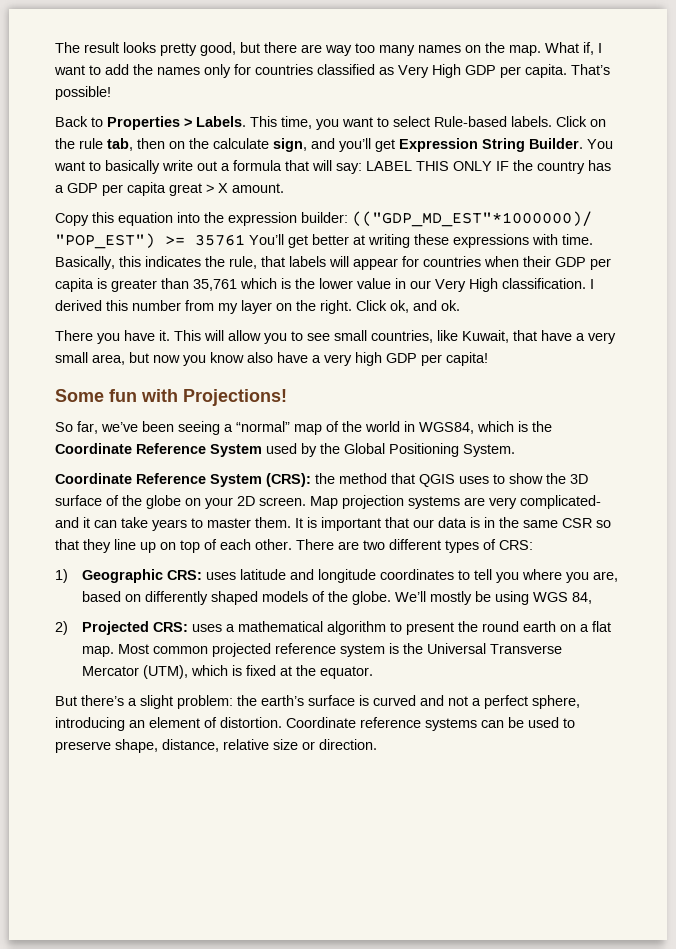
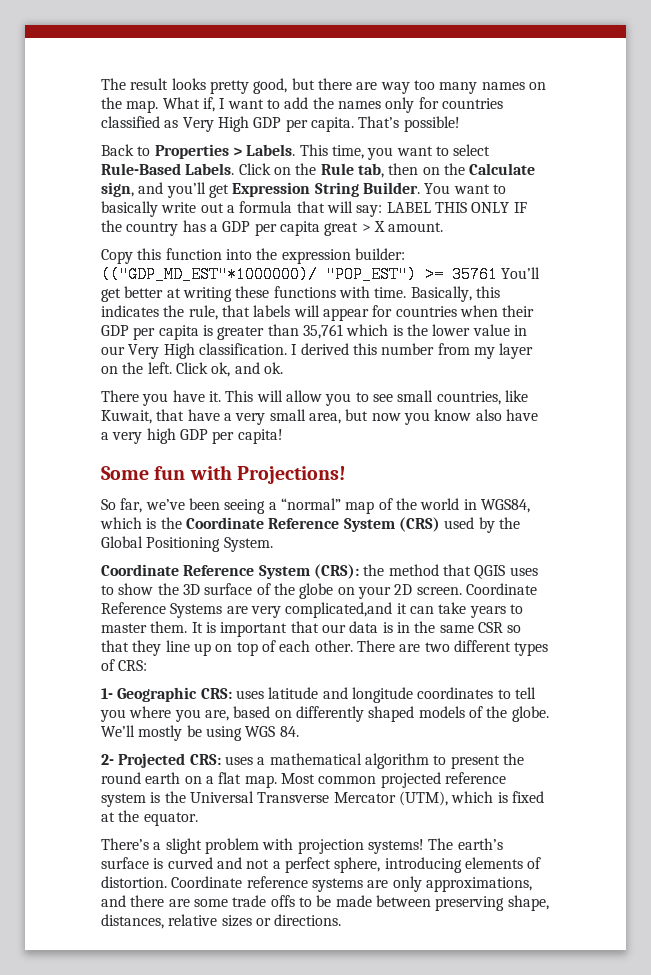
[434,116,552,127] Rule-based labels. -> [101,163,235,175] Rule-Based Labels.
[79,138,103,149] rule -> [320,163,354,175] Rule
[213,138,269,149] calculate -> [469,163,536,175] Calculate
[118,212,173,226] equation -> [165,248,222,260] function
[453,234,529,248] expressions -> [273,286,336,298] functions
[320,300,352,314] right. -> [147,362,172,374] left.
(262, 450) none -> [398,517,440,532] (CRS)
[310,495,601,509] [55,517,79,528] Map projection systems are very complicated- and -> [465,583,537,595] [101,602,393,618] Coordinate Reference Systems are very complicated,and
[55,569,68,583] 1) -> [101,688,113,699] 1-
[571,592,592,604] [55,621,68,635] 84, // 2) -> [279,726,299,737] [101,754,114,765] 84. // 2-
[55,695,257,709] But there’s a slight problem: the -> [101,838,454,854] There’s a slight problem with projection systems! The
[129,717,200,728] an element -> [464,857,523,869] elements
[481,717,575,728] [55,739,377,753] can be used to preserve shape, distance, relative size or direction. -> [367,876,532,892] [101,895,549,911] [101,914,342,929] are only approximations, and there are some trade offs to be made between preserving shape, distances, relative sizes or directions.

